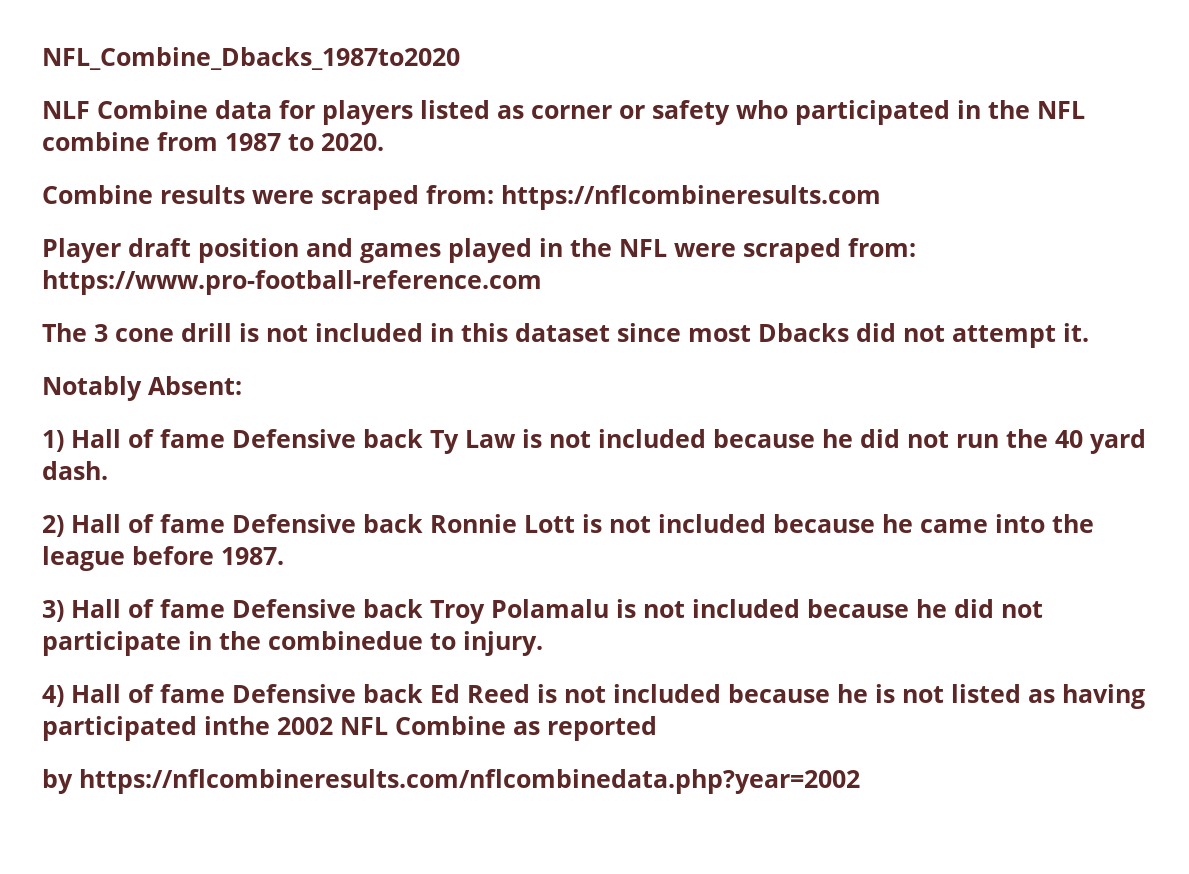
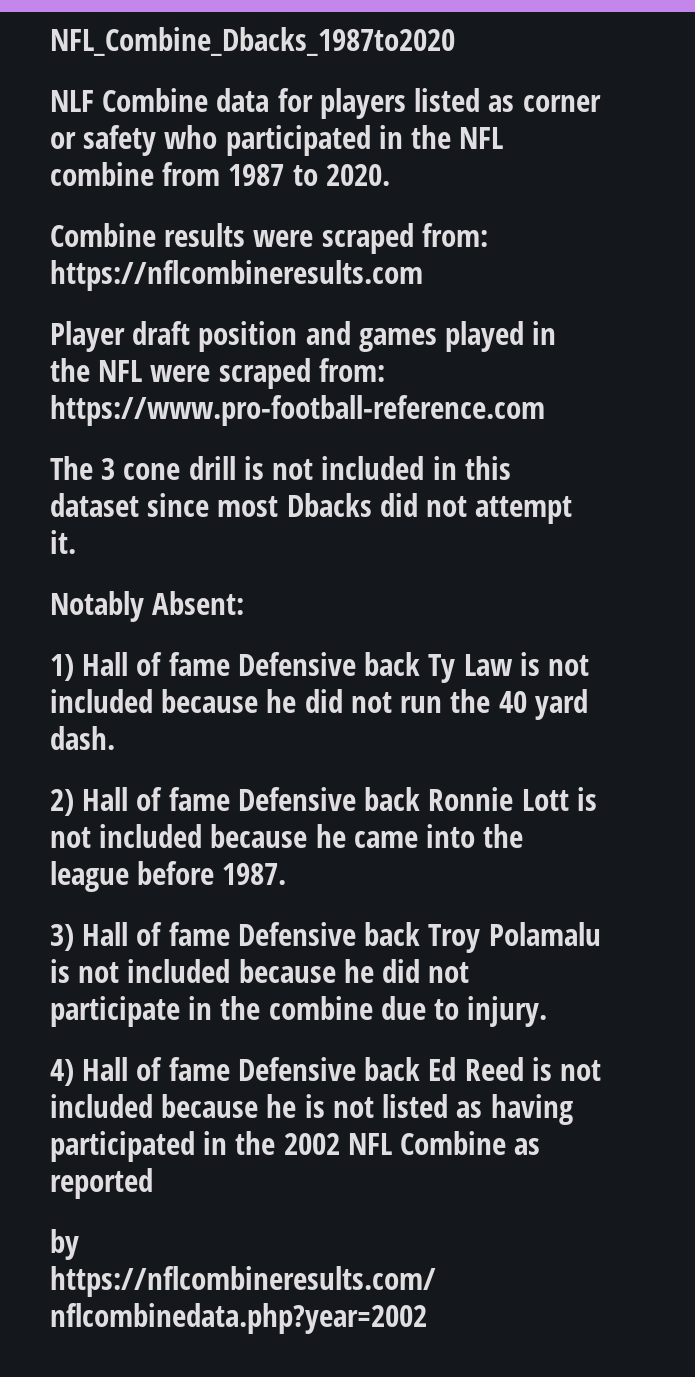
[268,631,423,650] combinedue -> [268,996,426,1020] combine due
[204,716,270,735] inthe -> [203,1131,276,1155] in the

